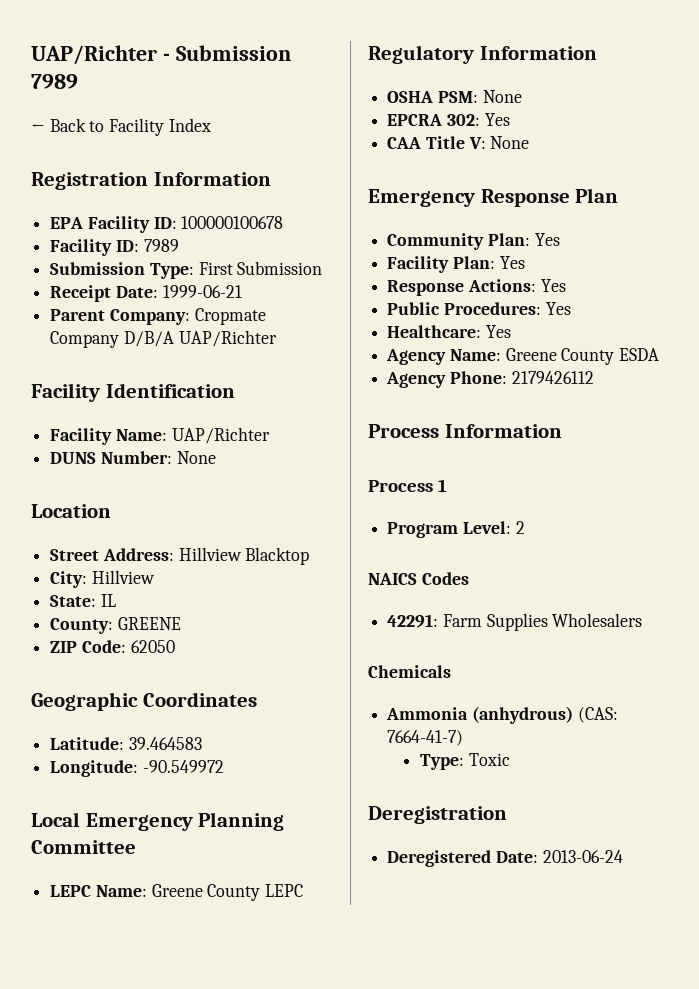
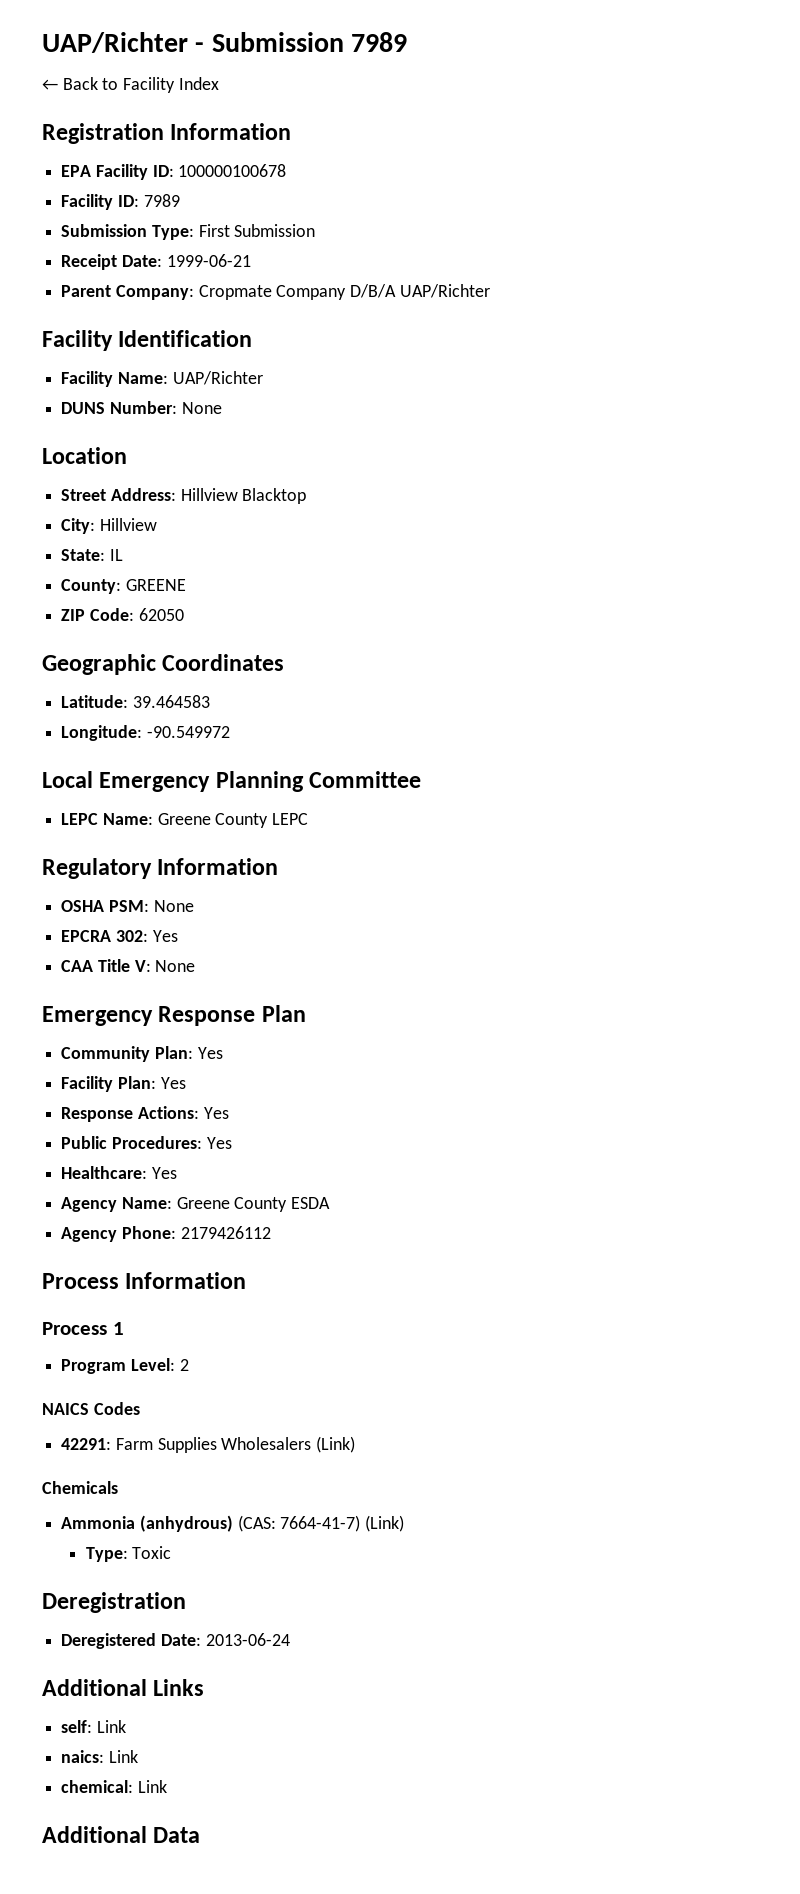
(643, 620) none -> [316,1436,356,1453] (Link)
(464, 738) none -> [365,1515,405,1532] (Link)
(623, 856) none -> [42,1679,205,1696] [61,1720,126,1733] [61,1750,138,1763] [61,1780,167,1793] [42,1826,201,1843] // Additional Links // self: Link // naics: Link // chemical: Link // Additional Data

